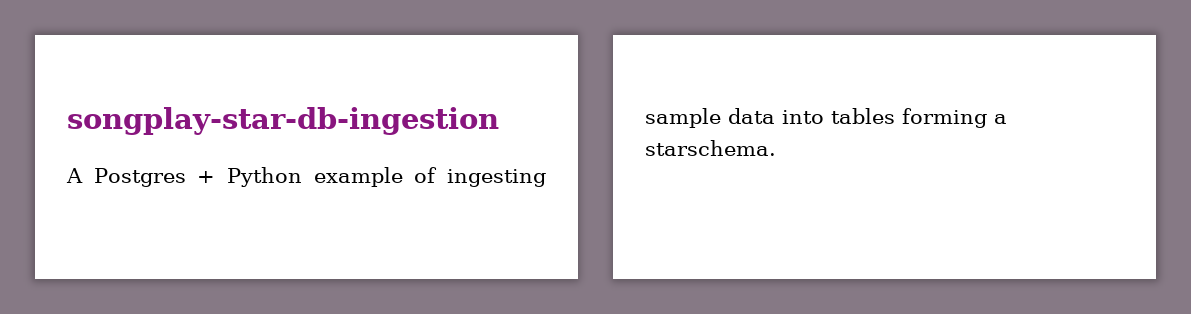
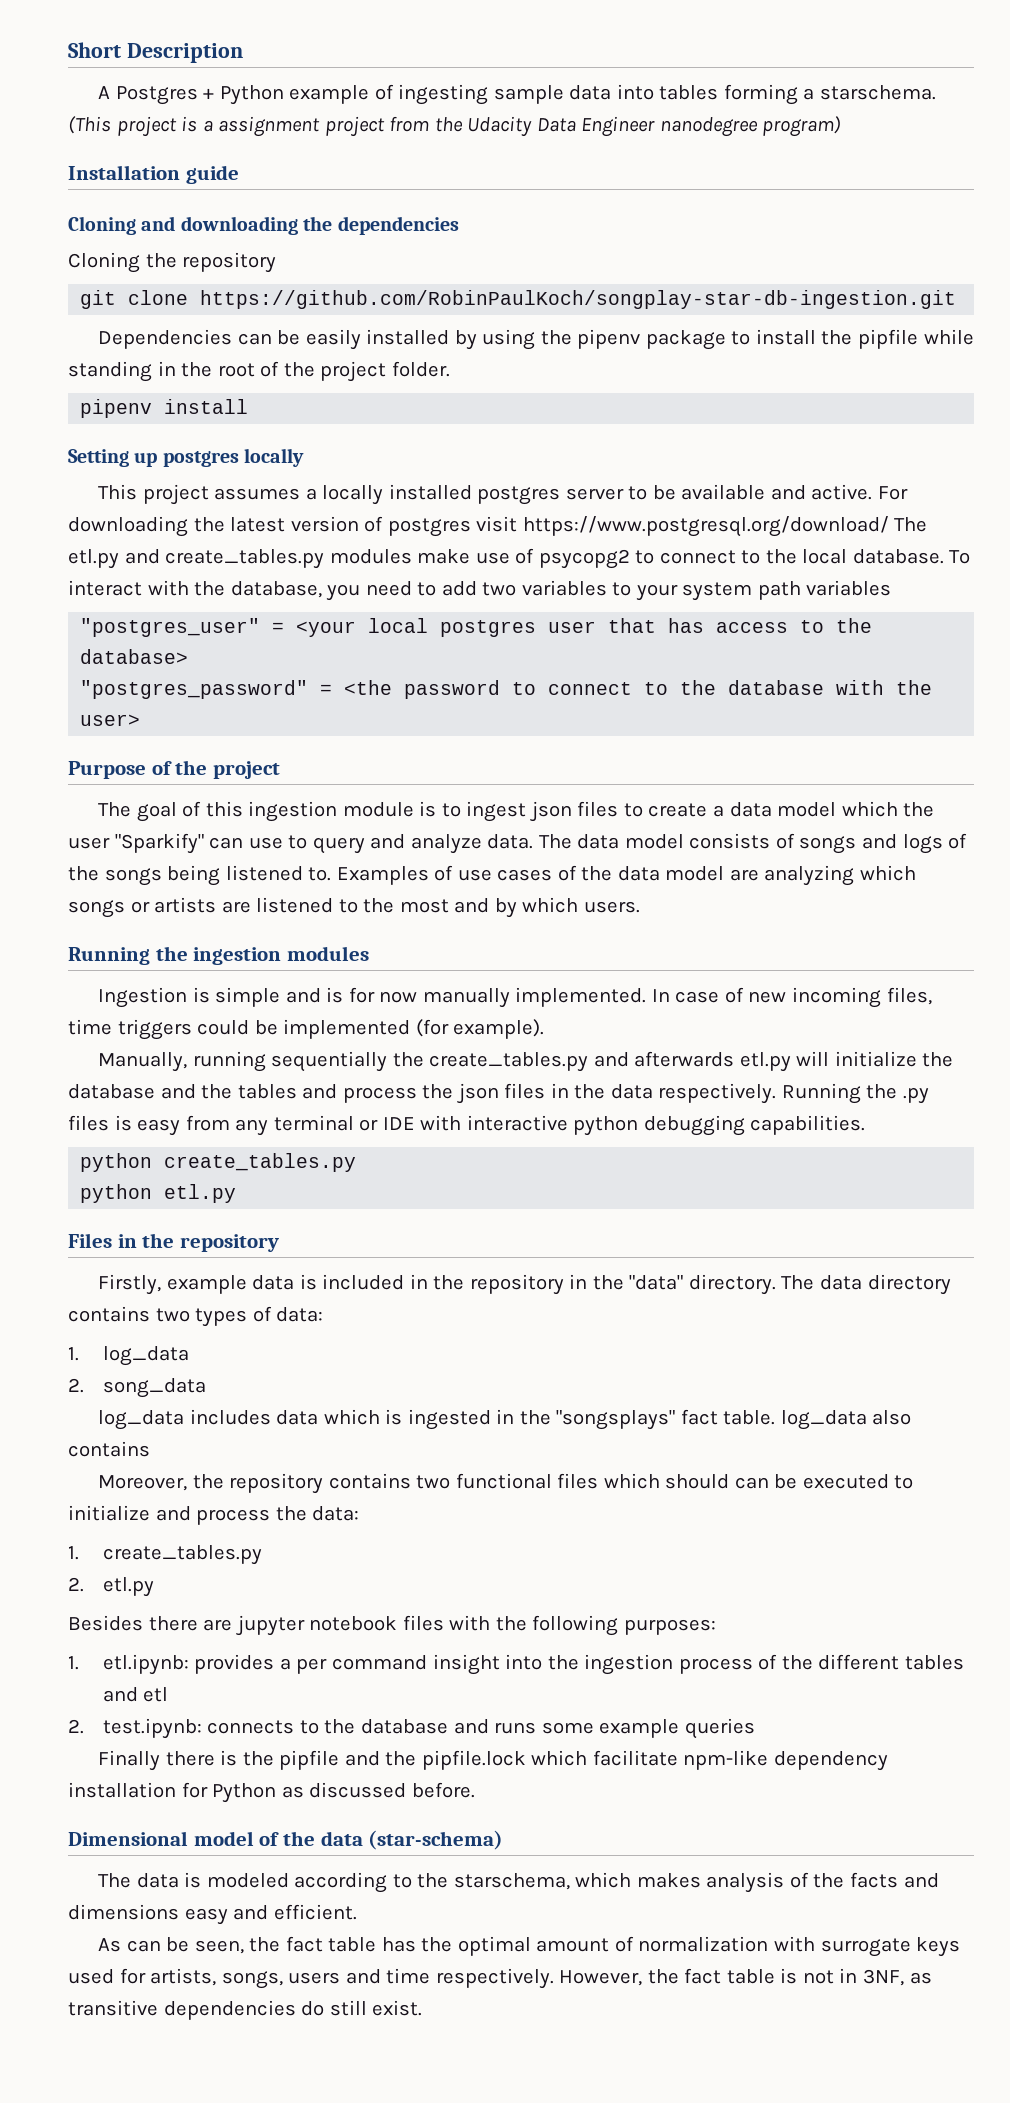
[67,107,499,135] songplay-star-db-ingestion -> [68,42,243,63] Short Description
(776, 148) none -> [68,116,842,137] [68,165,239,184] [68,216,459,235] [68,252,277,273] [80,290,957,309] [98,329,974,350] [68,361,450,382] [80,399,249,418] [68,448,305,467] [98,484,908,505] [68,516,928,537] [68,548,971,569] [68,580,892,601] [80,618,873,637] [80,649,189,664] [80,680,933,699] [80,714,141,726] [68,760,281,779] [98,801,935,822] [68,833,968,854] [68,865,917,886] [68,897,640,918] [68,946,370,965] [98,987,932,1008] [68,1019,545,1040] [98,1051,954,1072] [68,1083,930,1104] [68,1115,866,1136] [80,1153,357,1172] [80,1184,237,1203] [68,1233,280,1252] [98,1274,951,1295] [68,1306,324,1327] [68,1346,189,1366] [68,1378,206,1398] [98,1409,912,1430] [68,1441,150,1457] [98,1473,914,1494] [68,1505,360,1525] [68,1545,262,1565] [68,1577,154,1597] [68,1615,716,1636] [68,1654,964,1675] [102,1687,169,1702] [68,1718,755,1739] [98,1750,888,1771] [68,1782,475,1803] [68,1830,504,1850] [98,1872,939,1893] [68,1904,357,1925] [98,1936,961,1957] [68,1968,932,1989] [68,2000,423,2020] (This project is a assignment project from the Udacity Data Engineer nanodegree program) // Installation guide // Cloning and downloading the dependencies // Cloning the repository // git clone https://github.com/RobinPaulKoch/songplay-star-db-ingestion.git // Dependencies can be easily installed by using the pipenv package to install the pipfile while standing in the root of the project folder. // pipenv install // Setting up postgres locally // This project assumes a locally installed postgres server to be available and active. For downloading the latest version of postgres visit https://www.postgresql.org/download/ The etl.py and create_tables.py modules make use of psycopg2 to connect to the local database. To interact with the database, you need to add two variables to your system path variables // "postgres_user" = <your local postgres user that has access to the database> // "postgres_password" = <the password to connect to the database with the user> // Purpose of the project // The goal of this ingestion module is to ingest json files to create a data model which the user "Sparkify" can use to query and analyze data. The data model consists of songs and logs of the songs being listened to. Examples of use cases of the data model are analyzing which songs or artists are listened to the most and by which users. // Running the ingestion modules // Ingestion is simple and is for now manually implemented. In case of new incoming files, time triggers could be implemented (for example). // Manually, running sequentially the create_tables.py and afterwards etl.py will initialize the database and the tables and process the json files in the data respectively. Running the .py files is easy from any terminal or IDE with interactive python debugging capabilities. // python create_tables.py // python etl.py // Files in the repository // Firstly, example data is included in the repository in the "data" directory. The data directory contains two types of data: // 1. log_data // 2. song_data // log_data includes data which is ingested in the "songsplays" fact table. log_data also contains // Moreover, the repository contains two functional files which should can be executed to initialize and process the data: // 1. create_tables.py // 2. etl.py // Besides there are jupyter notebook files with the following purposes: // 1. etl.ipynb: provides a per command insight into the ingestion process of the different tables and etl // 2. test.ipynb: connects to the database and runs some example queries // Finally there is the pipfile and the pipfile.lock which facilitate npm-like dependency installation for Python as discussed before. // Dimensional model of the data (star-schema) // The data is modeled according to the starschema, which makes analysis of the facts and dimensions easy and efficient. // As can be seen, the fact table has the optimal amount of normalization with surrogate keys used for artists, songs, users and time respectively. However, the fact table is not in 3NF, as transitive dependencies do still exist.

